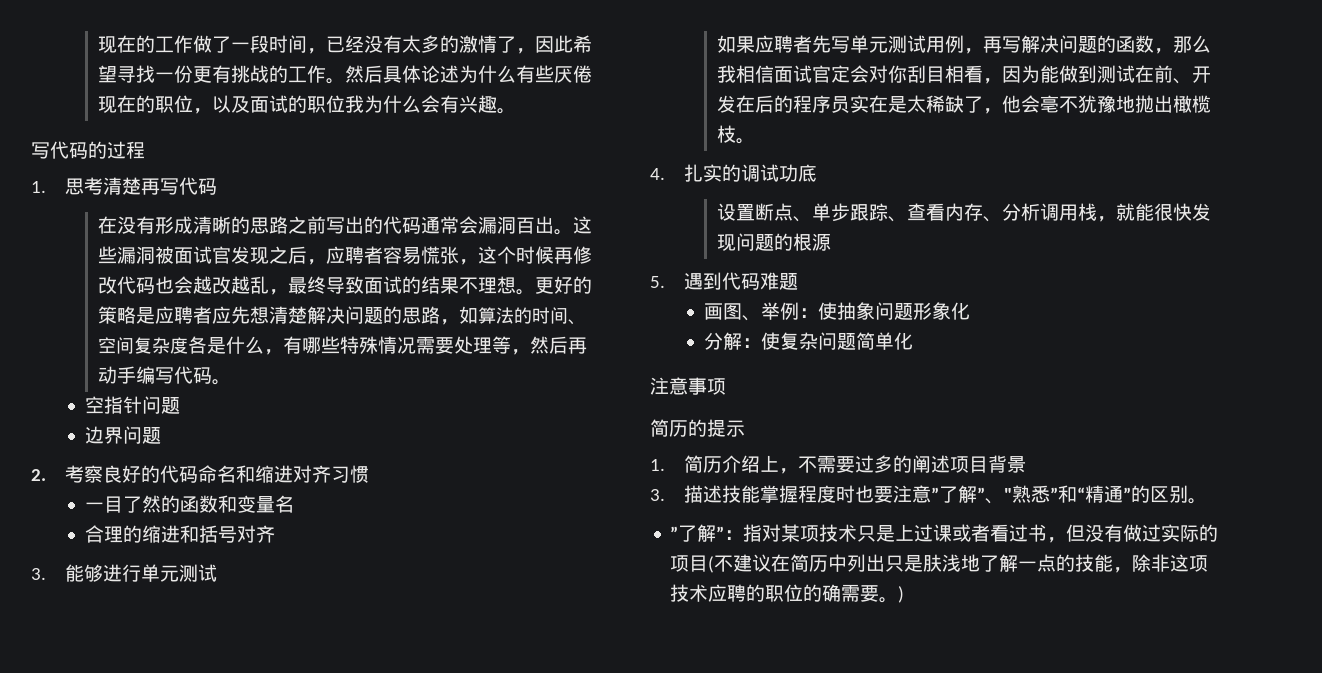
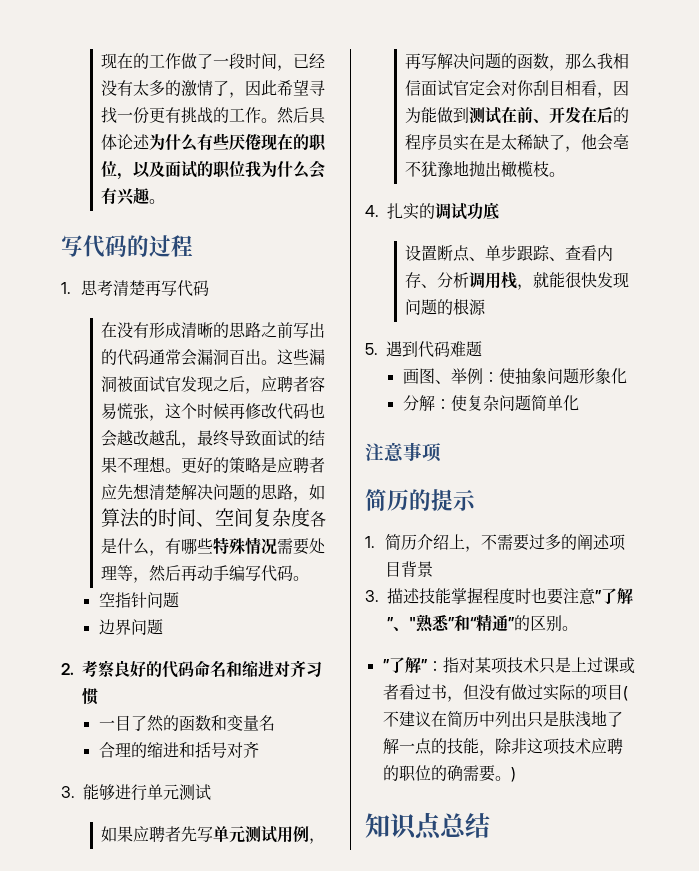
(905, 594) none -> [365,812,490,840] // 知识点总结

